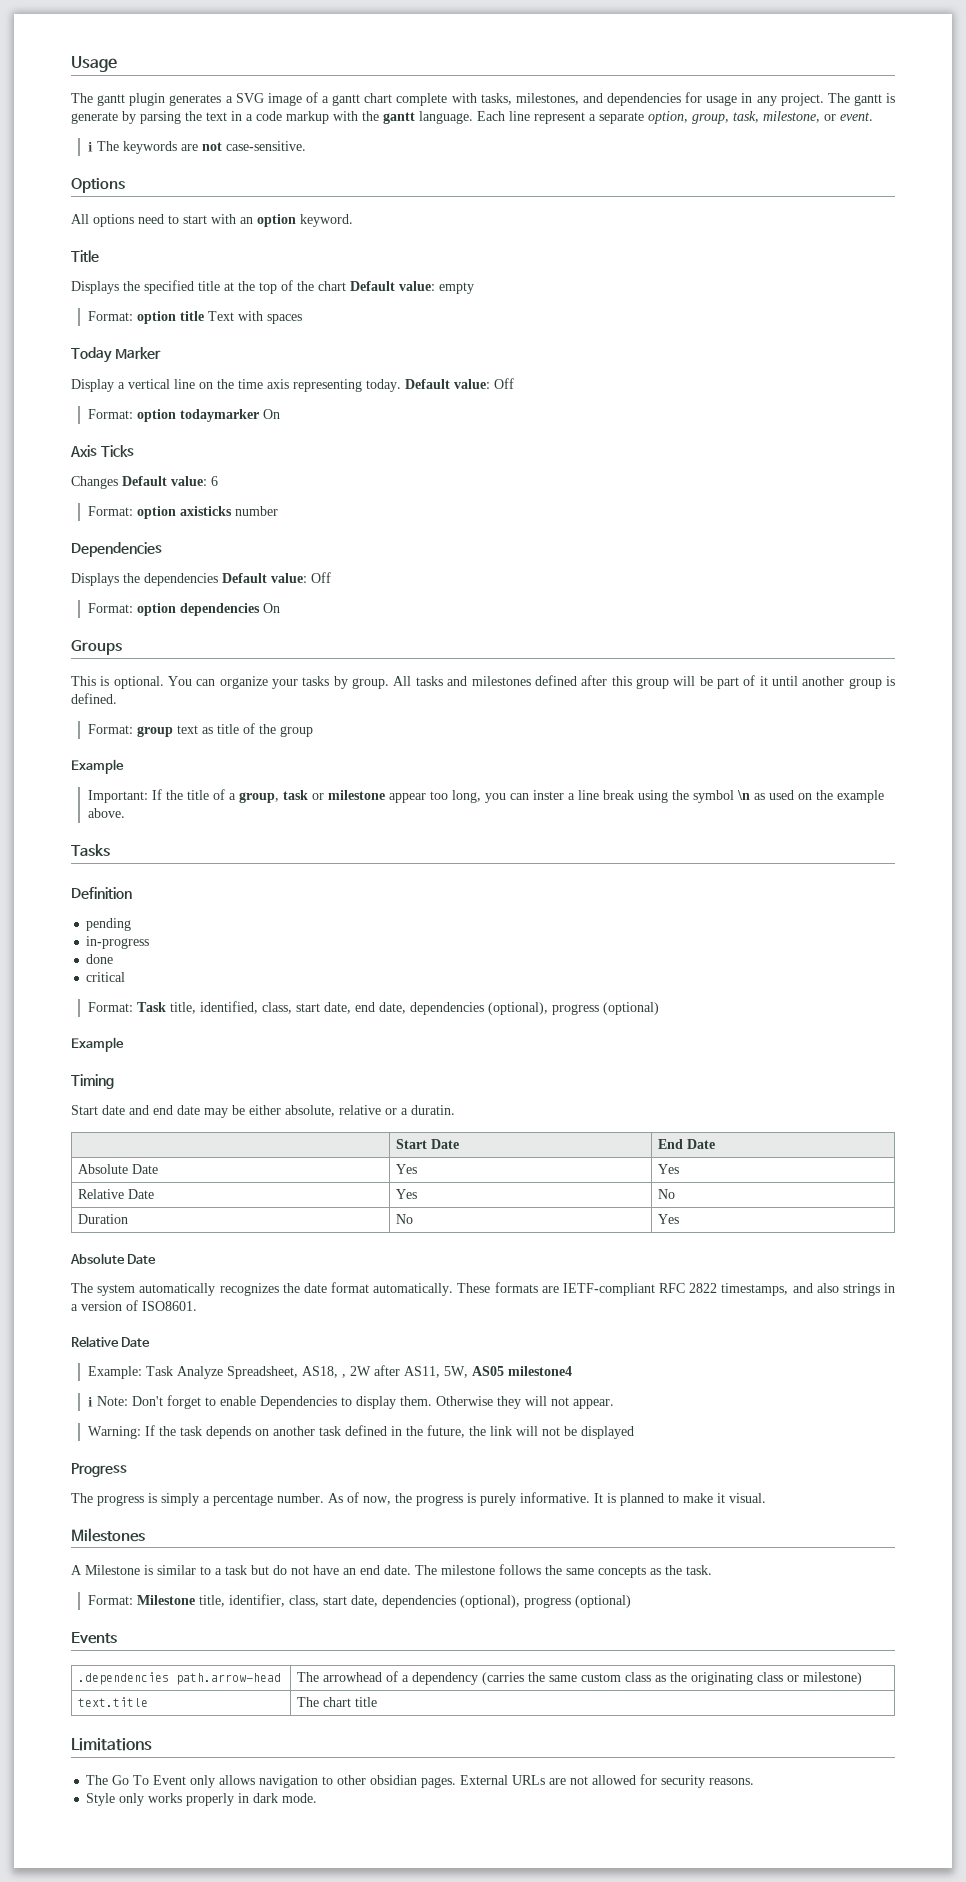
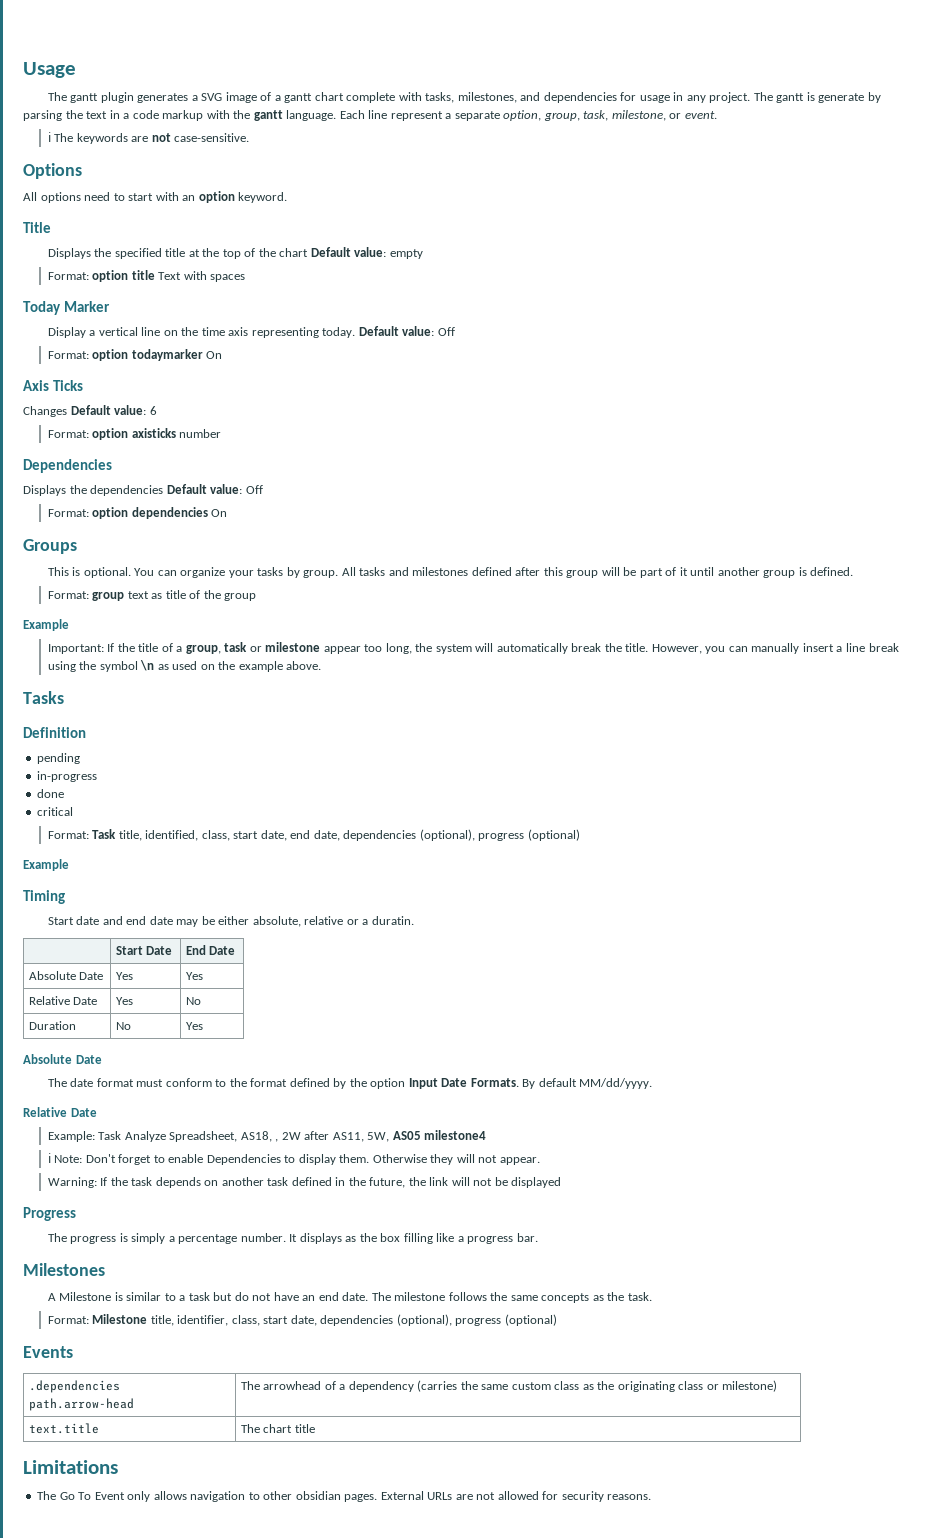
[485,790,565,803] you can inster -> [415,643,834,654] the system will automatically break the title. However, you can manually insert
[97,1282,895,1296] [71,1300,197,1311] system automatically recognizes the date format automatically. These formats are IETF-compliant RFC 2822 timestamps, and also strings in a version of ISO8601. -> [70,1078,653,1089] date format must conform to the format defined by the option Input Date Formats. By default MM/dd/yyyy.
[328,1492,766,1506] As of now, the progress is purely informative. It is planned to make it visual. -> [289,1233,538,1244] It displays as the box filling like a progress bar.
[86,1793,318,1806] // Style only works properly in dark mode. -> (652, 1497) none

